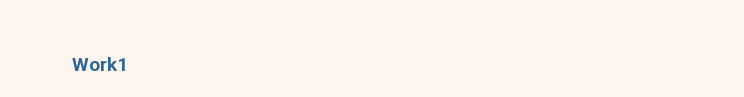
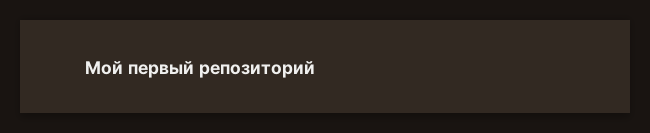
[72,57,128,71] Work1 -> [85,61,315,78] Мой первый репозиторий

